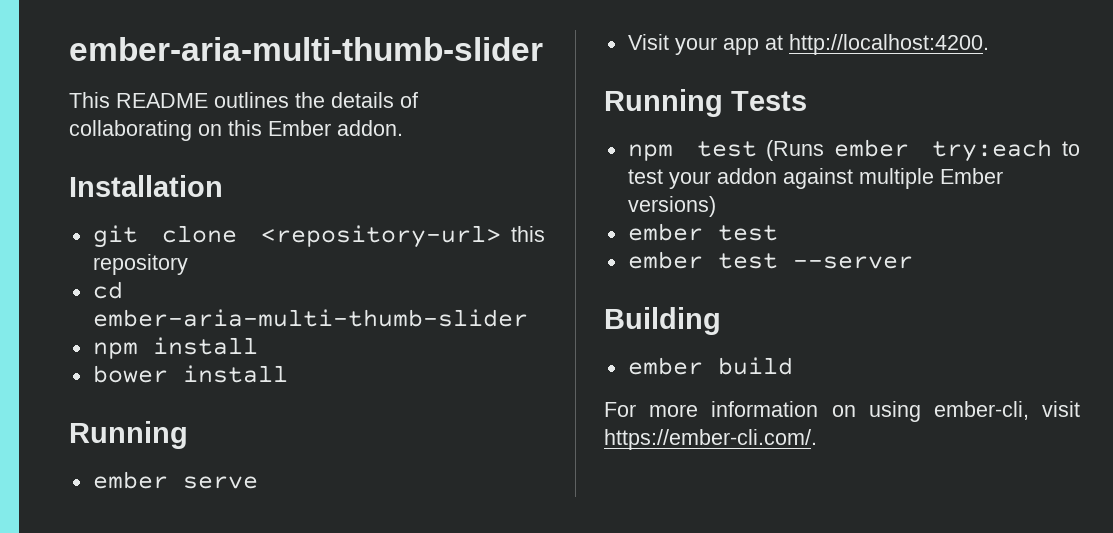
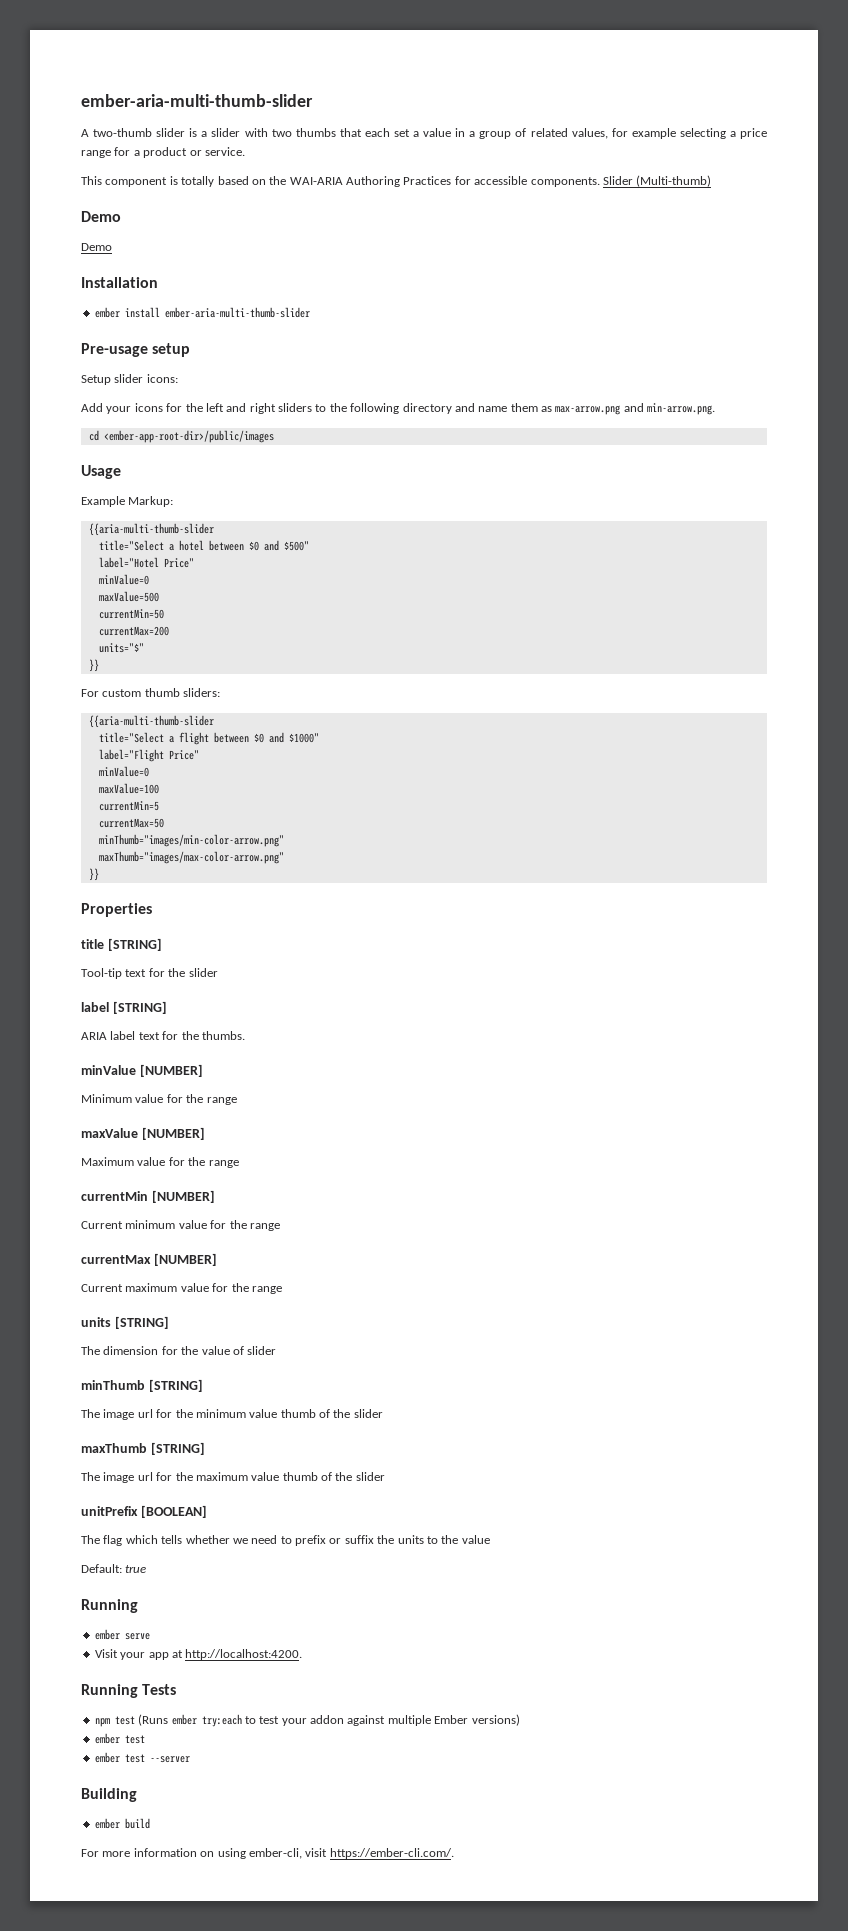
[69,37,543,61] [69,92,418,108] [69,120,403,141] [69,175,223,197] [92,225,545,248] [92,254,188,275] [92,281,123,299] [92,309,528,327] [92,337,258,359] [92,365,288,383] ember-aria-multi-thumb-slider // This README outlines the details of collaborating on this Ember addon. // Installation // git clone <repository-url> this repository // cd ember-aria-multi-thumb-slider // npm install // bower install -> [81,94,313,107] [81,128,767,139] [81,147,245,158] [81,175,712,187] [81,211,121,222] [81,243,112,251] [81,277,158,288] [94,307,310,318] [81,343,191,357] [81,374,178,385] [81,403,716,415] [88,430,274,443] [81,465,121,479] [81,496,174,507] [88,523,214,536] [98,540,309,551] [98,557,194,568] [98,574,149,585] [98,591,159,602] [98,609,164,619] [98,626,169,636] [98,643,144,653] [88,659,99,672] [81,688,221,697] [88,715,214,728] [98,732,319,745] [98,749,199,762] [98,766,149,777] [98,783,159,794] [98,801,159,811] [98,818,164,828] [98,834,284,847] [98,851,284,864] [88,868,99,881] [81,903,152,917] [81,938,162,951] [81,968,218,979] [81,1001,167,1014] [81,1031,245,1040] [81,1064,203,1077] [81,1094,237,1105] [81,1127,205,1140] [81,1157,239,1168] [81,1190,215,1203] [81,1220,280,1231] [81,1253,217,1266] [81,1283,282,1294] [81,1316,169,1329] [81,1346,277,1355] [81,1379,203,1392] [81,1409,383,1420] [81,1442,205,1455] [81,1472,385,1483] [81,1505,207,1518] [81,1535,490,1546] [81,1564,147,1573] ember-aria-multi-thumb-slider // A two-thumb slider is a slider with two thumbs that each set a value in a group of related values, for example selecting a price range for a product or service. // This component is totally based on the WAI-ARIA Authoring Practices for accessible components. Slider (Multi-thumb) // Demo // Demo // Installation // ember install ember-aria-multi-thumb-slider // Pre-usage setup // Setup slider icons: // Add your icons for the left and right sliders to the following directory and name them as max-arrow.png and min-arrow.png. // cd <ember-app-root-dir>/public/images // Usage // Example Markup: // {{aria-multi-thumb-slider // title="Select a hotel between $0 and $500" // label="Hotel Price" // minValue=0 // maxValue=500 // currentMin=50 // currentMax=200 // units="$" // }} // For custom thumb sliders: // {{aria-multi-thumb-slider // title="Select a flight between $0 and $1000" // label="Flight Price" // minValue=0 // maxValue=100 // currentMin=5 // currentMax=50 // minThumb="images/min-color-arrow.png" // maxThumb="images/max-color-arrow.png" // }} // Properties // title [STRING] // Tool-tip text for the slider // label [STRING] // ARIA label text for the thumbs. // minValue [NUMBER] // Minimum value for the range // maxValue [NUMBER] // Maximum value for the range // currentMin [NUMBER] // Current minimum value for the range // currentMax [NUMBER] // Current maximum value for the range // units [STRING] // The dimension for the value of slider // minThumb [STRING] // The image url for the minimum value thumb of the slider // maxThumb [STRING] // The image url for the maximum value thumb of the slider // unitPrefix [BOOLEAN] // The flag which tells whether we need to prefix or suffix the units to the value // Default: true

